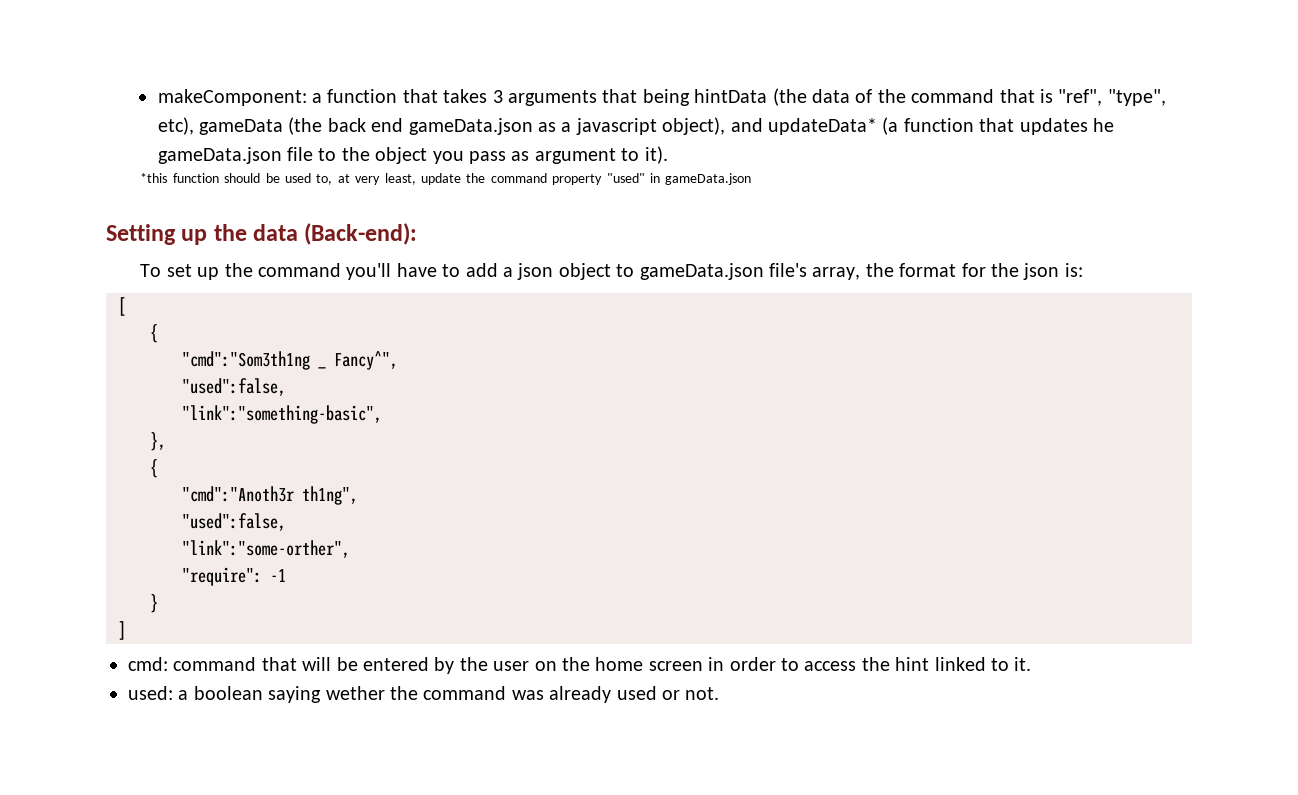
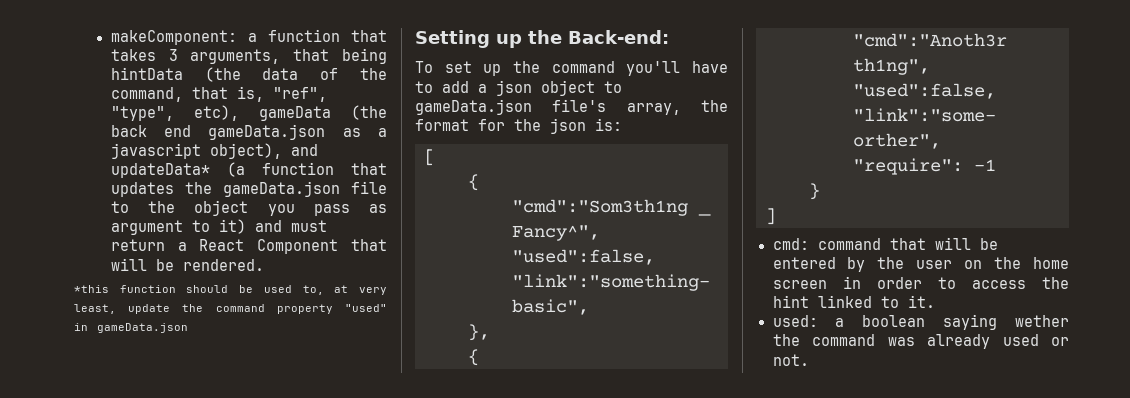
[507,90,597,106] arguments -> [190,49,281,64] arguments,
[911,89,1053,103] command that is -> [110,86,264,102] command, that is,
[1092,118,1114,132] he -> [184,182,212,194] the
[644,146,668,164] it). -> [218,219,327,234] [110,239,388,254] [110,258,264,271] it) and must return a React Component that will be rendered.
[253,223,418,245] data (Back-end): -> [568,30,669,44] Back-end:

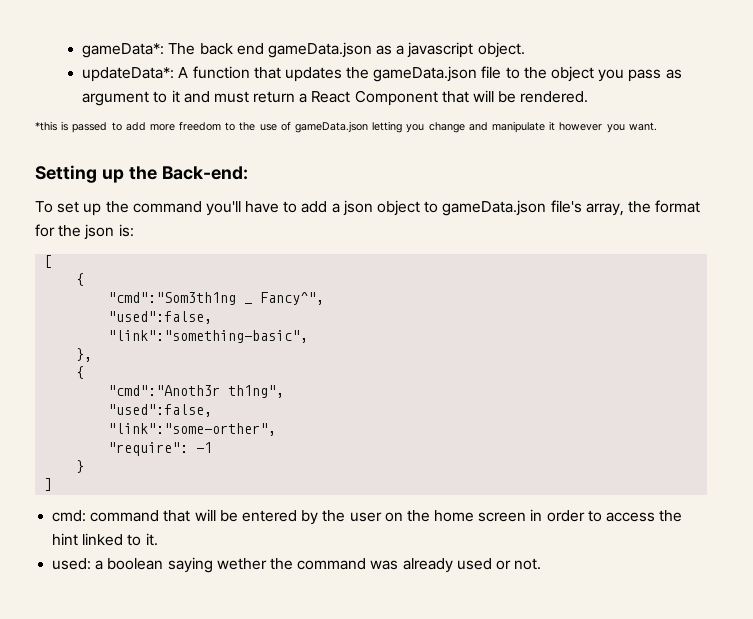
[110,29,387,45] [110,48,387,64] [110,67,388,82] [110,86,327,102] [110,105,387,121] makeComponent: a function that takes 3 arguments, that being hintData (the data of the command, that is, "ref", "type", etc), gameData (the -> [82,43,196,58] gameData*: The
[209,143,318,159] [110,162,245,178] object), and updateData* (a -> [477,42,525,58] [82,67,189,82] object. // updateData*: A
[218,219,246,234] it) -> [171,90,180,103] it
[119,285,388,295] [74,304,387,314] [74,323,188,333] function should be used to, at very least, update the command property "used" in gameData.json -> [61,121,657,133] is passed to add more freedom to the use of gameData.json letting you change and manipulate it however you want.

